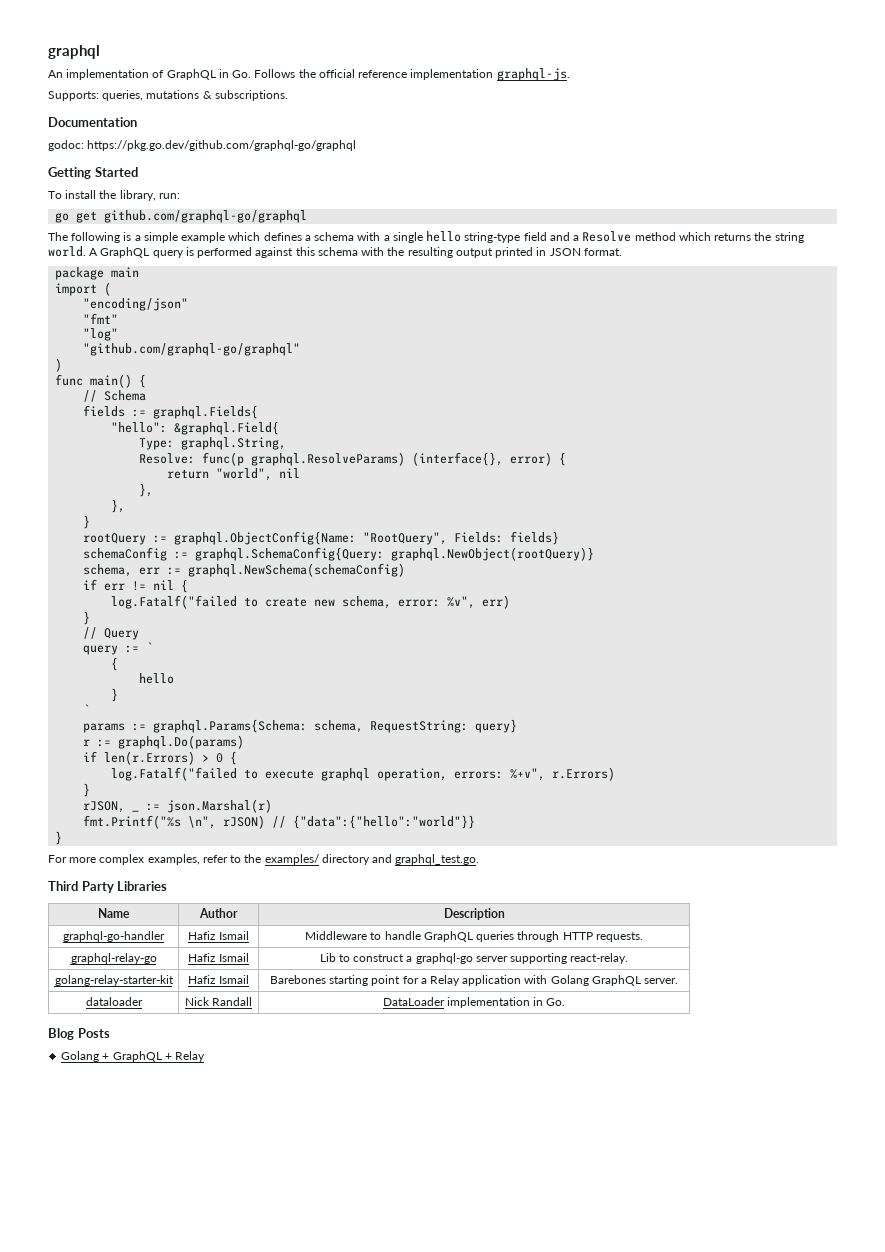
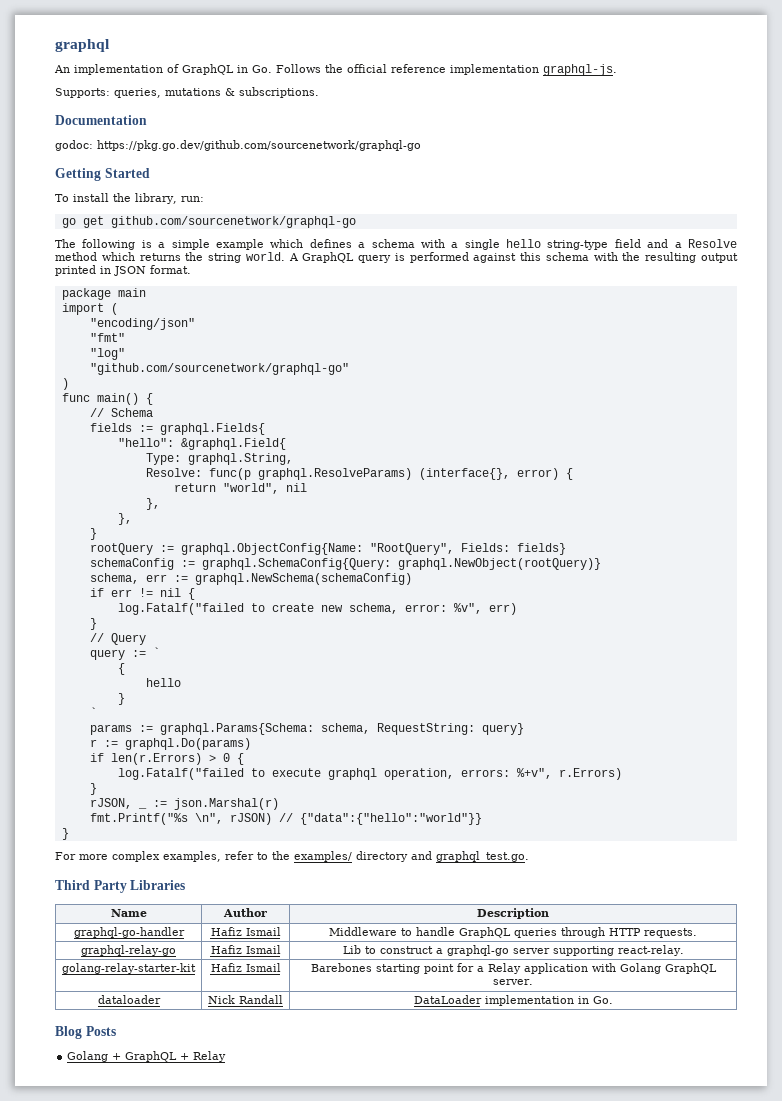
[87,140,357,151] https://pkg.go.dev/github.com/graphql-go/graphql -> [97,140,421,151] https://pkg.go.dev/github.com/sourcenetwork/graphql-go
[104,210,308,223] github.com/graphql-go/graphql -> [110,216,356,228] github.com/sourcenetwork/graphql-go
[83,343,301,356] "github.com/graphql-go/graphql" -> [89,363,349,375] "github.com/sourcenetwork/graphql-go"

